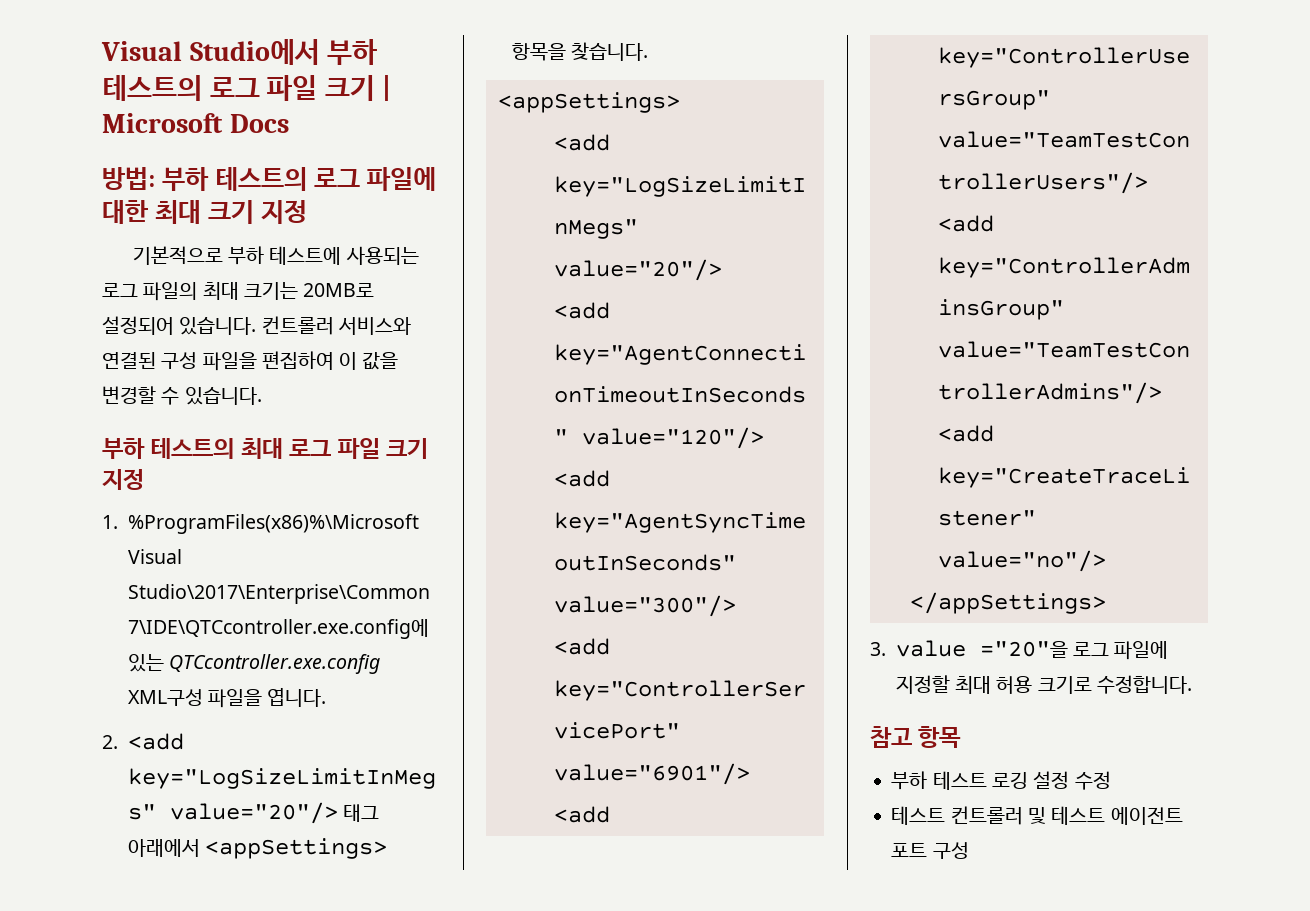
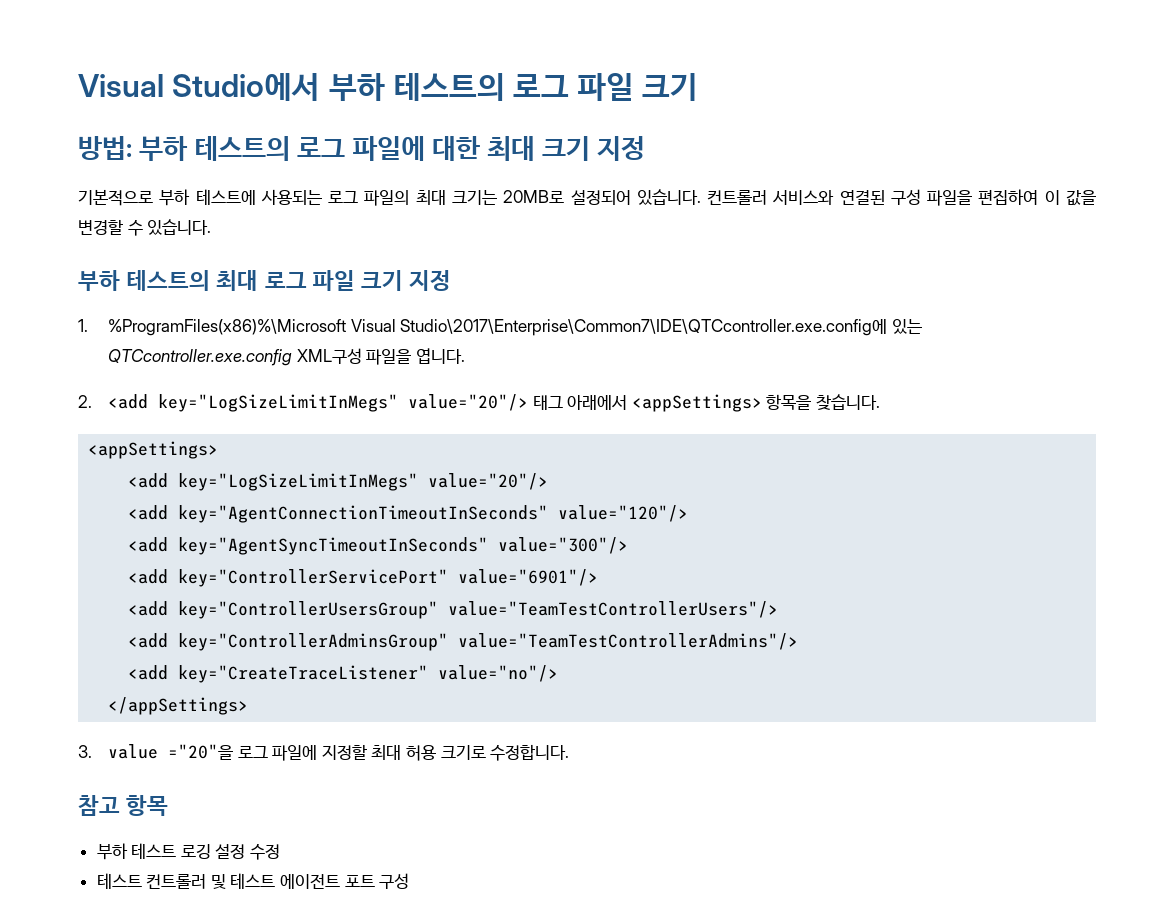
[382,75,392,101] [102,113,289,133] | Microsoft Docs -> (699, 87) none

